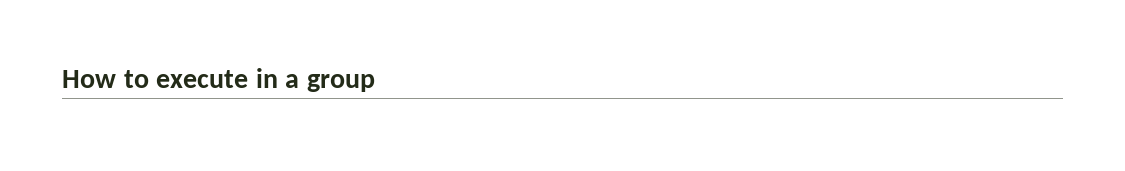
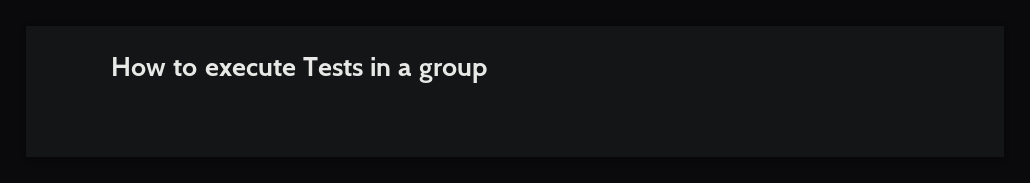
(249, 79) none -> [302,57,363,76] Tests

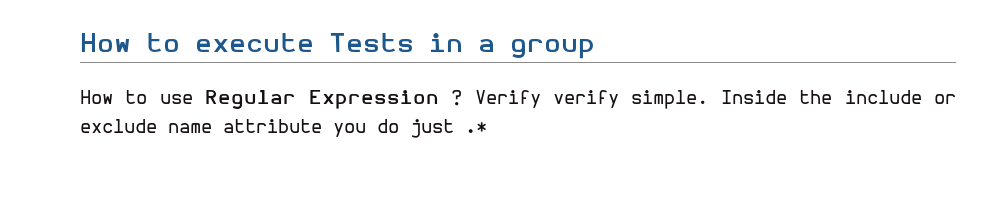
(487, 73) none -> [80,90,956,109] [80,119,487,138] // How to use Regular Expression ? Verify verify simple. Inside the include or exclude name attribute you do just .*

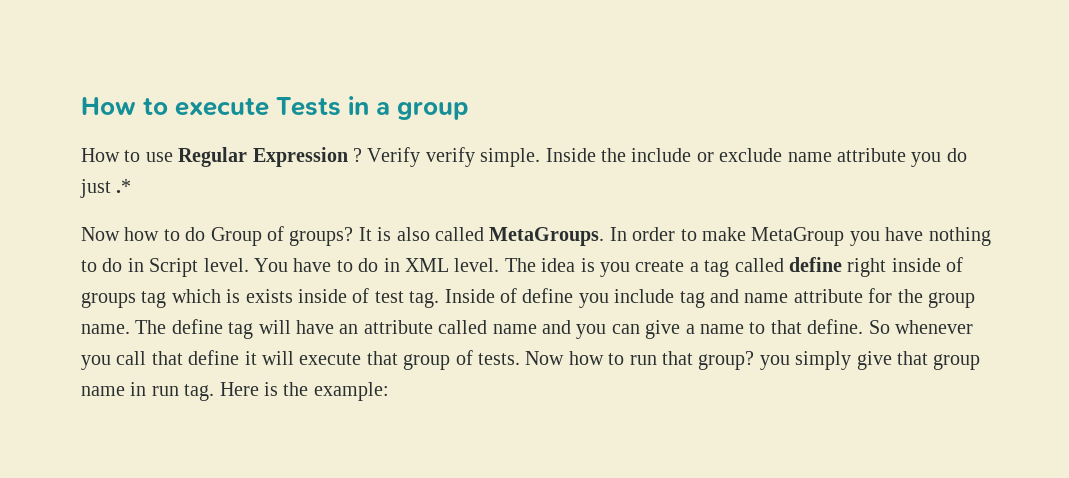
(487, 127) none -> [81,226,991,246] [81,257,964,277] [81,288,975,308] [81,319,973,339] [81,350,981,370] [81,382,389,401] // Now how to do Group of groups? It is also called MetaGroups. In order to make MetaGroup you have nothing to do in Script level. You have to do in XML level. The idea is you create a tag called define right inside of groups tag which is exists inside of test tag. Inside of define you include tag and name attribute for the group name. The define tag will have an attribute called name and you can give a name to that define. So whenever you call that define it will execute that group of tests. Now how to run that group? you simply give that group name in run tag. Here is the example:

